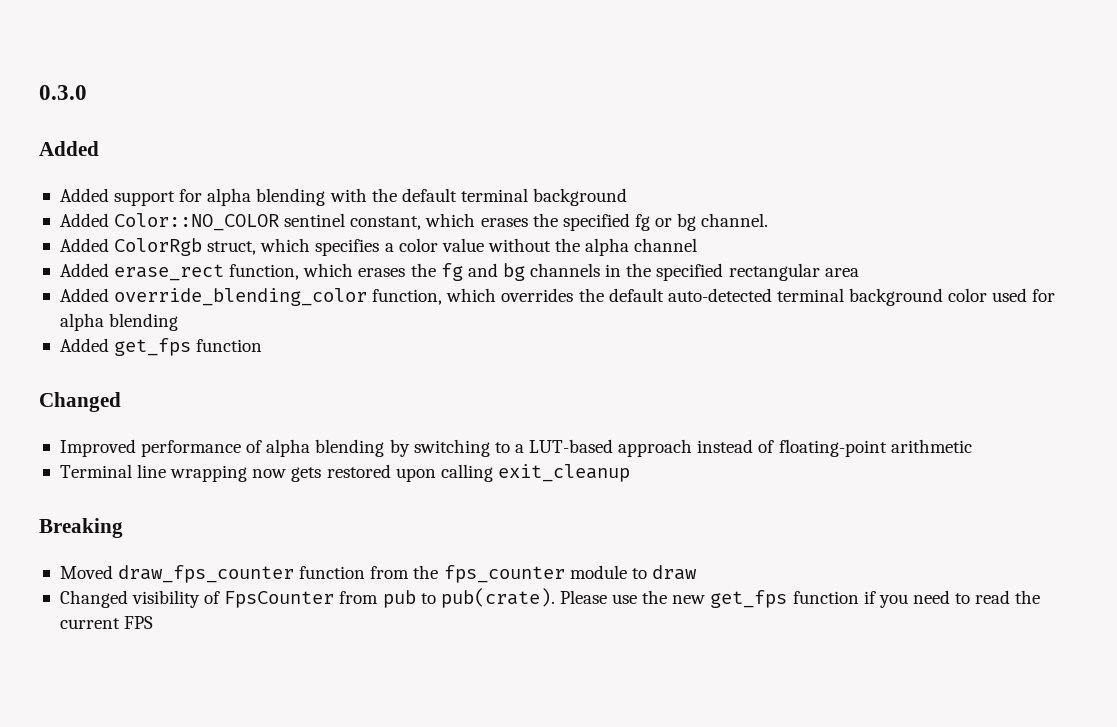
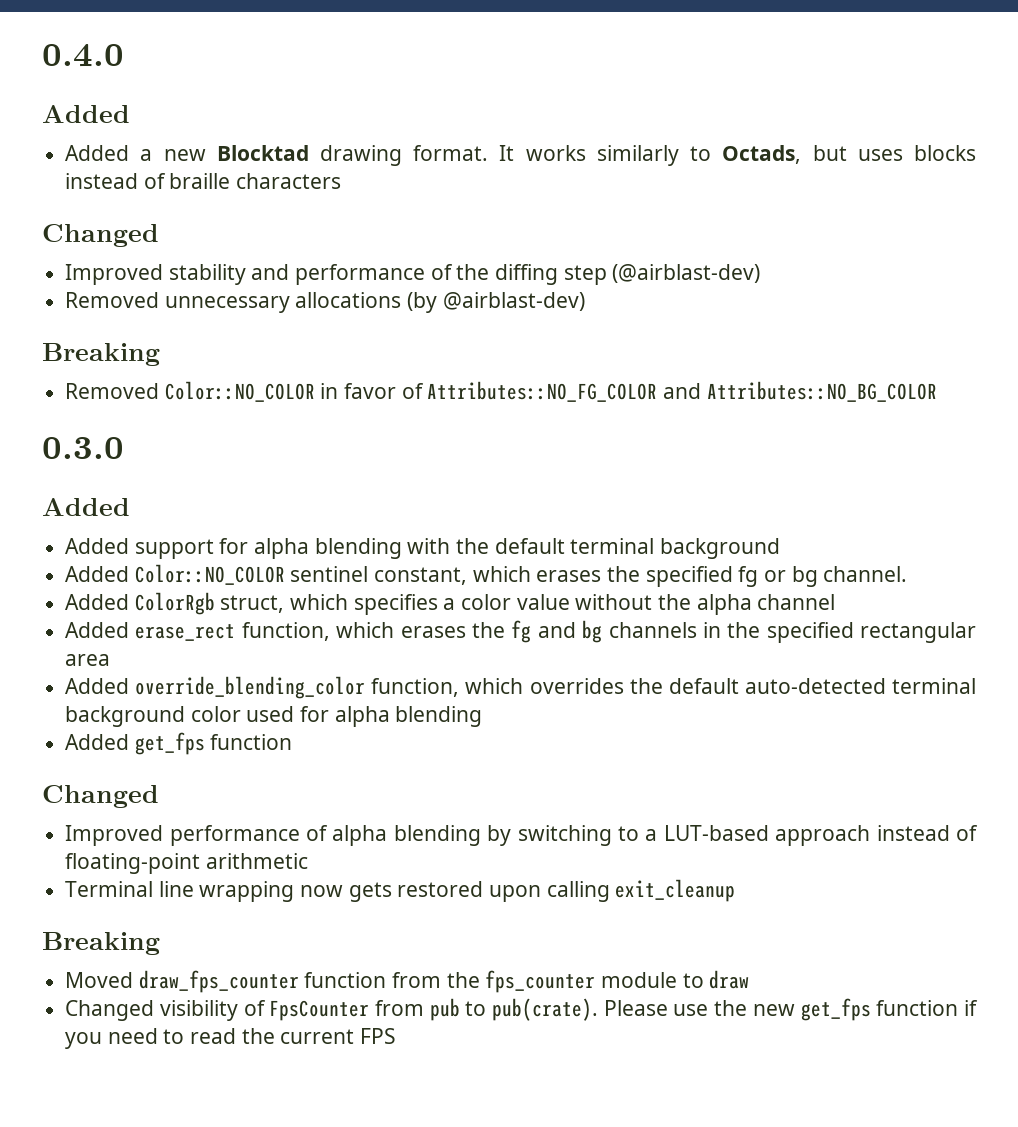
(39, 92) none -> [42,44,124,67] [42,105,130,123] [65,145,977,166] [65,173,342,189] [42,224,159,247] [65,264,761,285] [65,292,585,313] [42,343,160,366] [65,381,937,402] 0.4.0 // Added // Added a new Blocktad drawing format. It works similarly to Octads, but uses blocks instead of braille characters // Changed // Improved stability and performance of the diffing step (@airblast-dev) // Removed unnecessary allocations (by @airblast-dev) // Breaking // Removed Color::NO_COLOR in favor of Attributes::NO_FG_COLOR and Attributes::NO_BG_COLOR //

